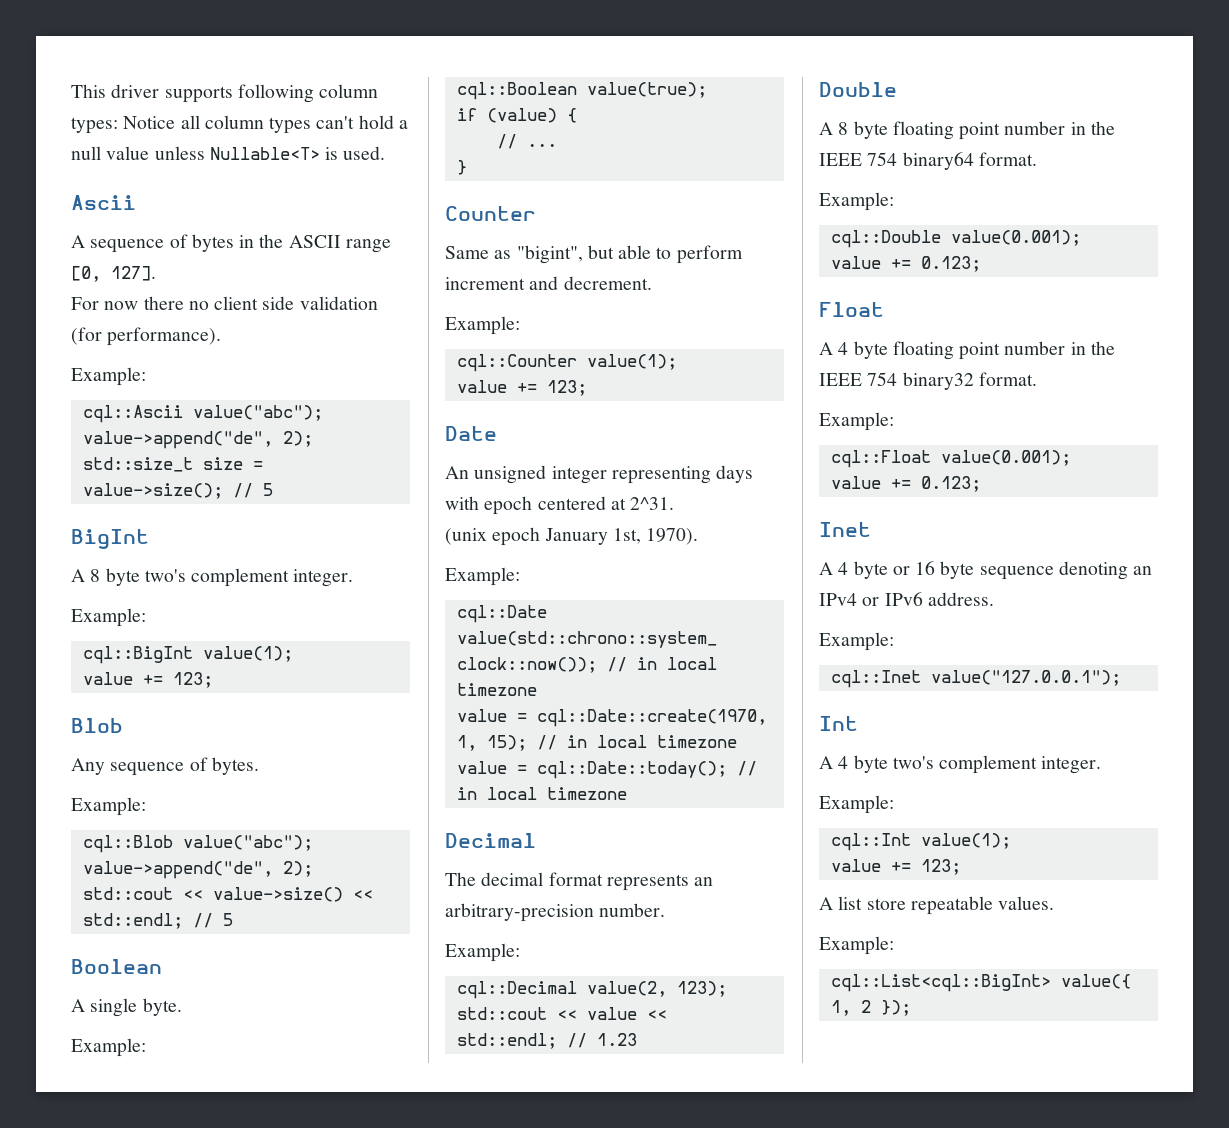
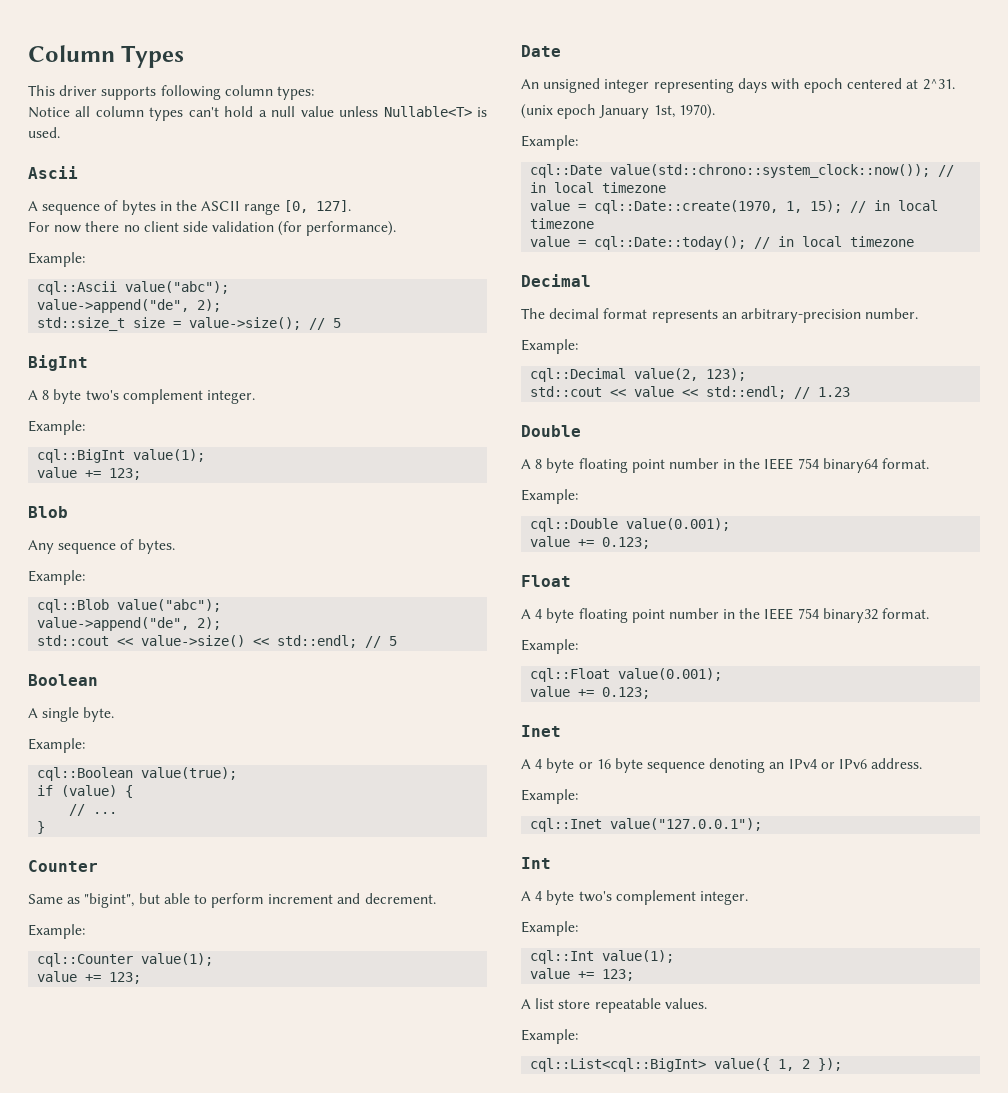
(71, 91) none -> [28,45,185,68] Column Types //
(118, 125) none -> (314, 93) //

